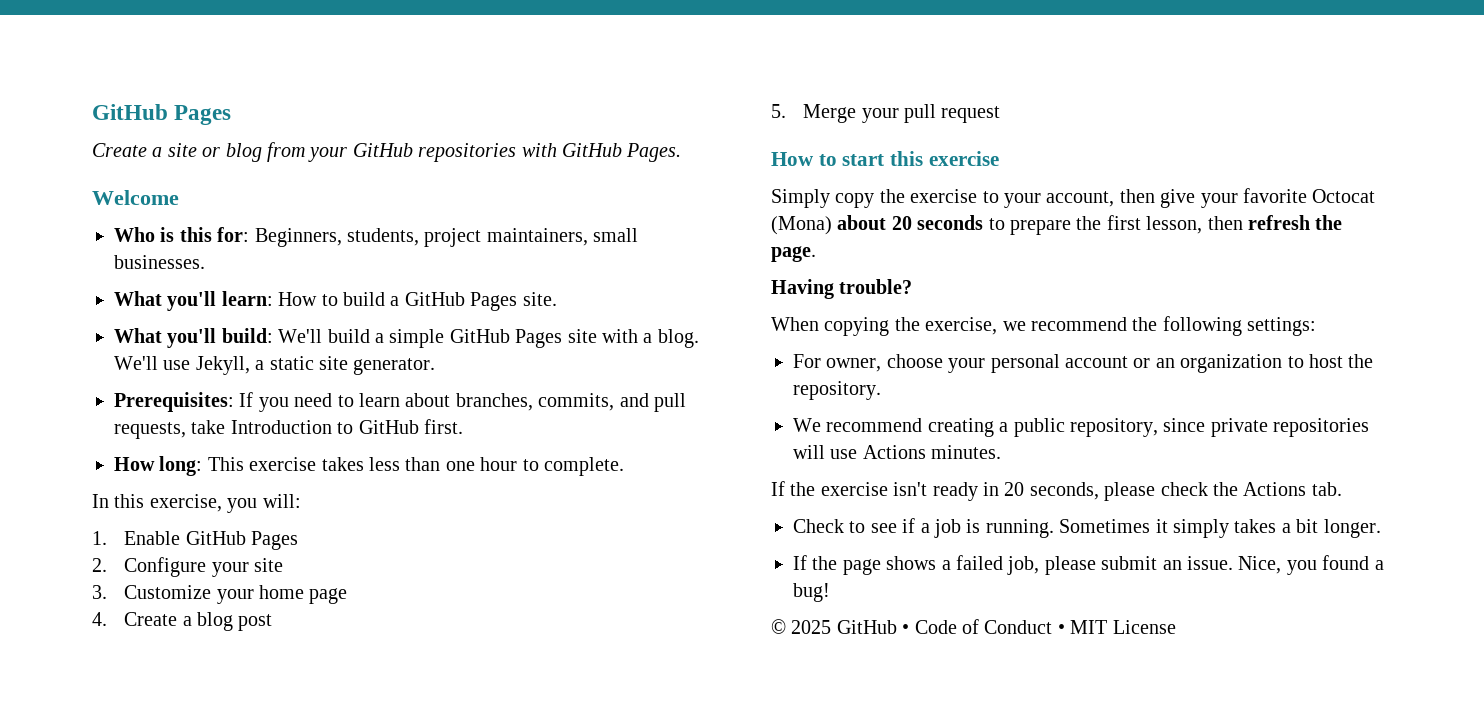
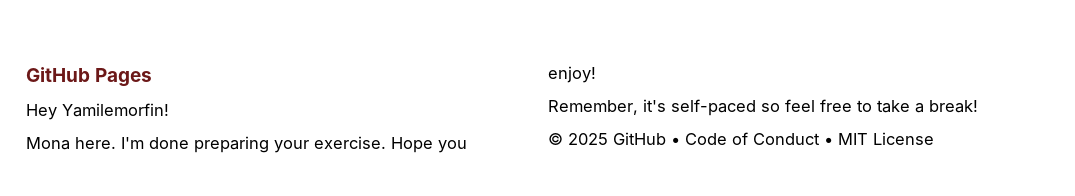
[92,104,232,125] [92,142,682,162] [92,190,179,205] [114,227,639,247] [114,255,205,269] [114,291,557,311] [114,328,699,348] [114,356,436,375] [114,392,686,412] [114,419,463,439] [114,456,624,476] [92,494,301,513] [92,531,298,550] [92,557,283,577] [92,585,348,604] [92,612,273,631] [771,104,1001,123] [771,151,999,166] [771,188,1376,208] [771,215,1343,235] [771,246,816,262] [771,279,913,299] [771,316,1317,336] [793,354,1374,373] [793,381,881,400] [793,418,1370,437] [793,445,1002,459] [771,481,1342,501] [793,518,1381,538] [793,555,1384,575] [793,583,830,602] GitHub Pages // Create a site or blog from your GitHub repositories with GitHub Pages. // Welcome // Who is this for: Beginners, students, project maintainers, small businesses. // What you'll learn: How to build a GitHub Pages site. // What you'll build: We'll build a simple GitHub Pages site with a blog. We'll use Jekyll, a static site generator. // Prerequisites: If you need to learn about branches, commits, and pull requests, take Introduction to GitHub first. // How long: This exercise takes less than one hour to complete. // In this exercise, you will: // 1. Enable GitHub Pages // 2. Configure your site // 3. Customize your home page // 4. Create a blog post // 5. Merge your pull request // How to start this exercise // Simply copy the exercise to your account, then give your favorite Octocat (Mona) about 20 seconds to prepare the first lesson, then refresh the page. // Having trouble? // When copying the exercise, we recommend the following settings: // For owner, choose your personal account or an organization to host the repository. // We recommend creating a public repository, since private repositories will use Actions minutes. // If the exercise isn't ready in 20 seconds, please check the Actions tab. // Check to see if a job is running. Sometimes it simply takes a bit longer. // If the page shows a failed job, please submit an issue. Nice, you found a bug! -> [26,67,153,87] [26,103,169,120] [26,136,467,153] [548,66,596,83] [548,99,978,116] GitHub Pages // Hey Yamilemorfin! // Mona here. I'm done preparing your exercise. Hope you enjoy! // Remember, it's self-paced so feel free to take a break!

